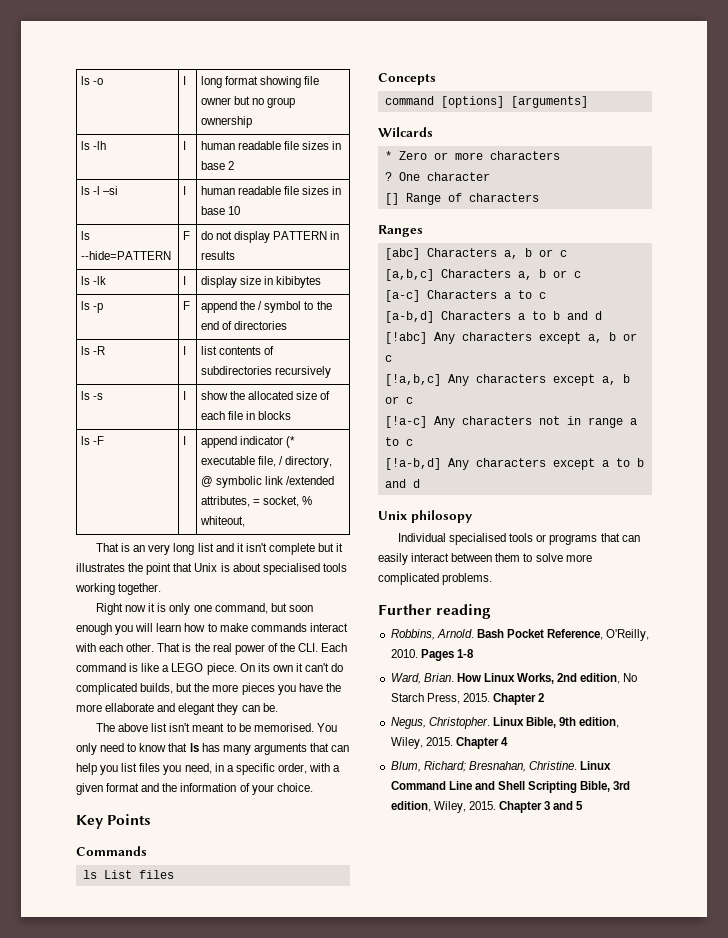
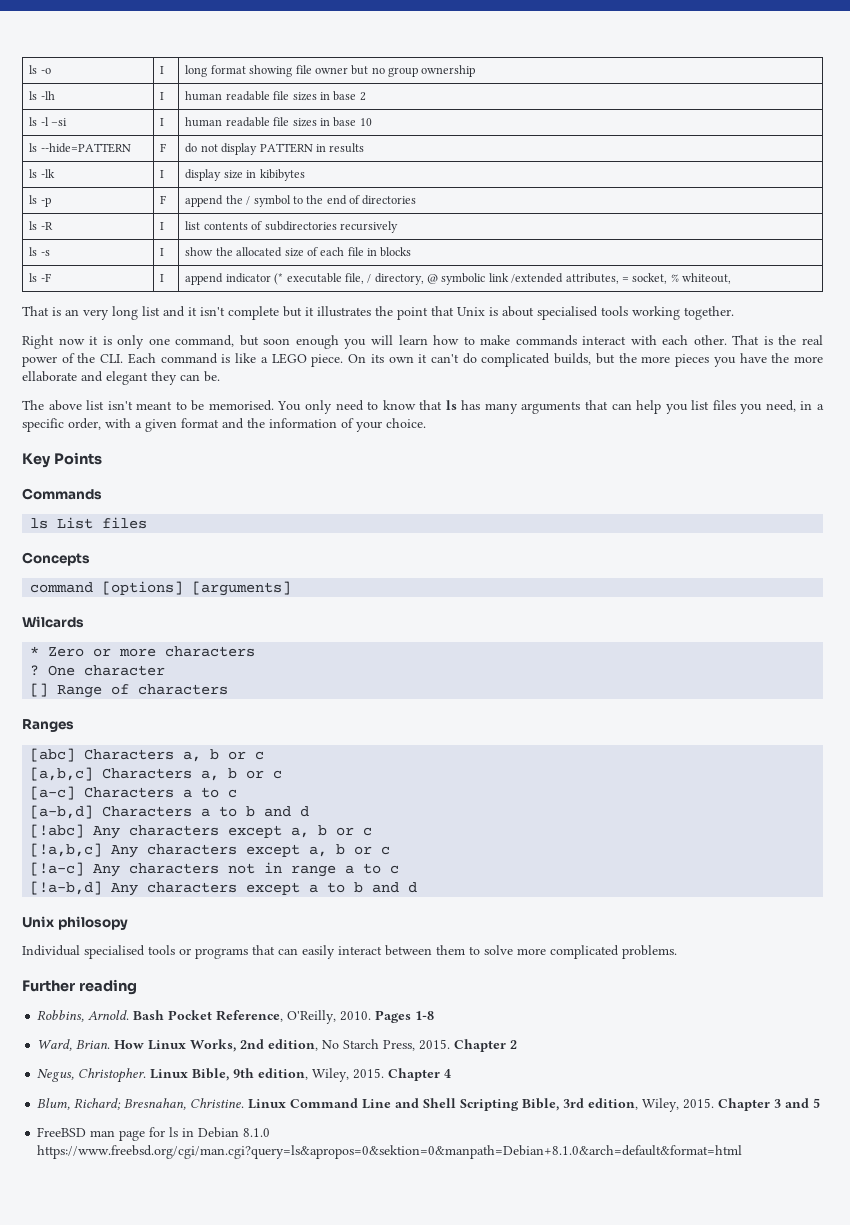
(584, 805) none -> [37,1127,271,1141] [37,1145,743,1159] // FreeBSD man page for ls in Debian 8.1.0 https://www.freebsd.org/cgi/man.cgi?query=ls&apropos=0&sektion=0&manpath=Debian+8.1.0&arch=default&format=html

